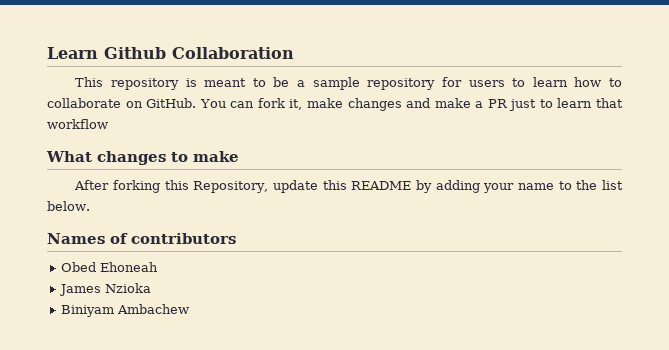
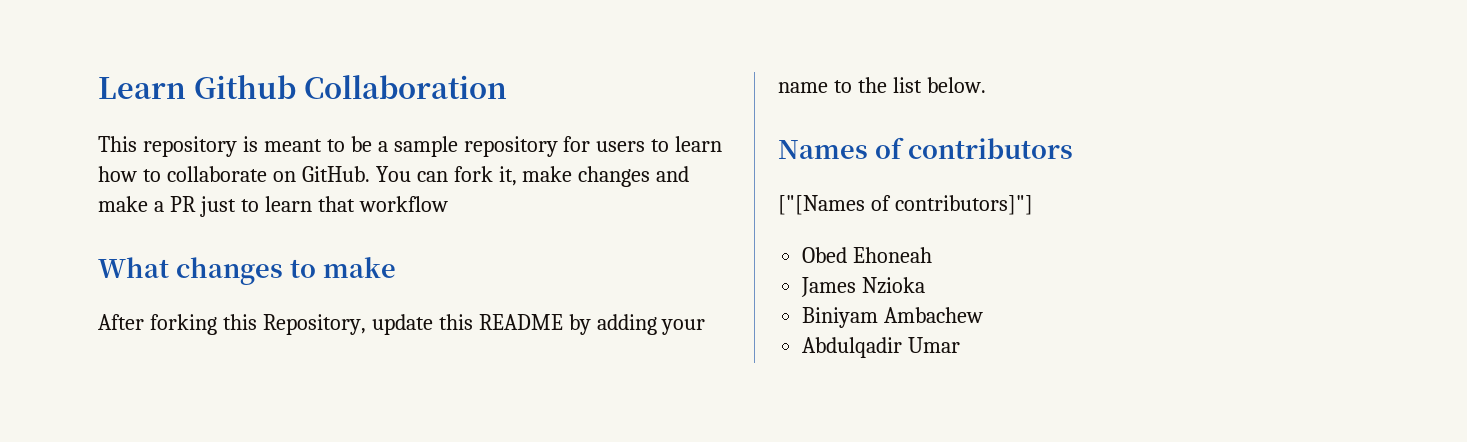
(236, 238) none -> [778,195,1033,215] // ["[Names of contributors]"]
(189, 309) none -> [802,337,961,358] // Abdulqadir Umar

